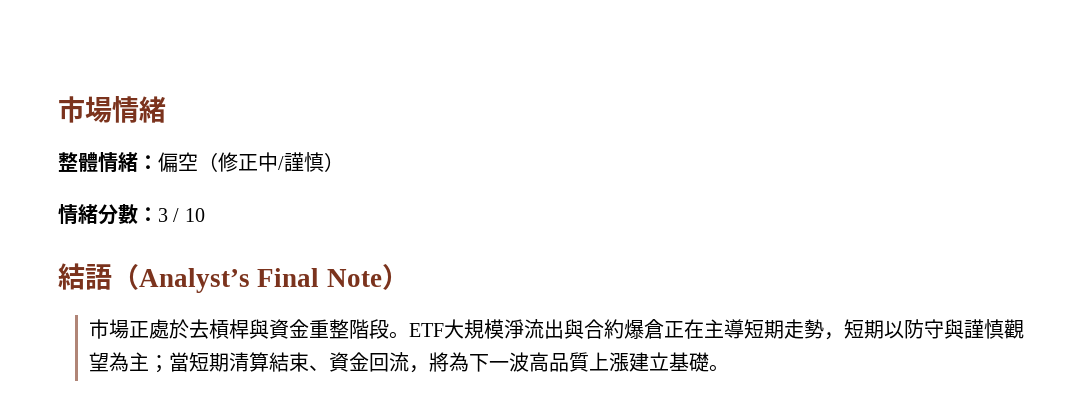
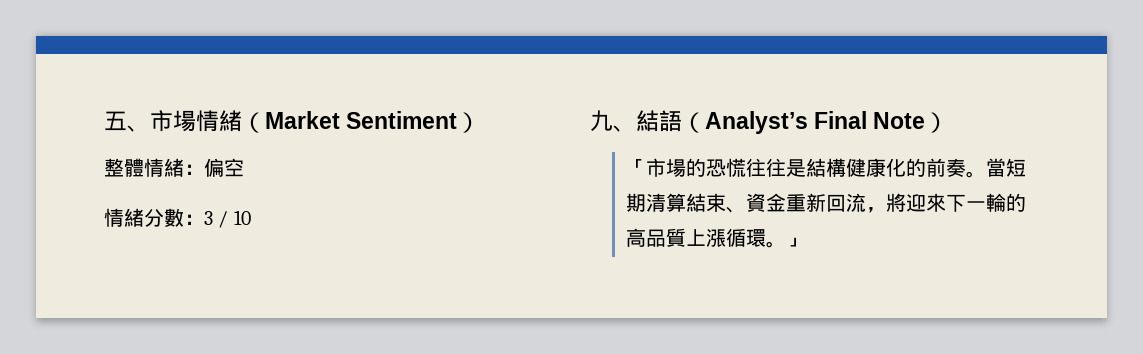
(58, 109) none -> [104,111,150,132] 五、
(166, 109) none -> [242,111,481,133] （Market Sentiment）
[198,152,344,172] （修正中/謹慎） -> (244, 167) none
(205, 215) none -> [590,110,636,132] 九、
[89,319,1025,340] [89,352,170,373] 市場正處於去槓桿與資金重整階段。ETF大規模淨流出與合約爆倉正在主導短期走勢，短期以防守與謹慎觀望為主； -> [625,158,986,178] 「市場的恐慌往往是結構健康化的前奏。
(370, 361) none -> [785,193,826,212] 重新
[449,352,730,372] 為下一波高品質上漲建立基礎。 -> [905,193,1026,212] [625,228,806,248] 迎來下一輪的高品質上漲循環。」

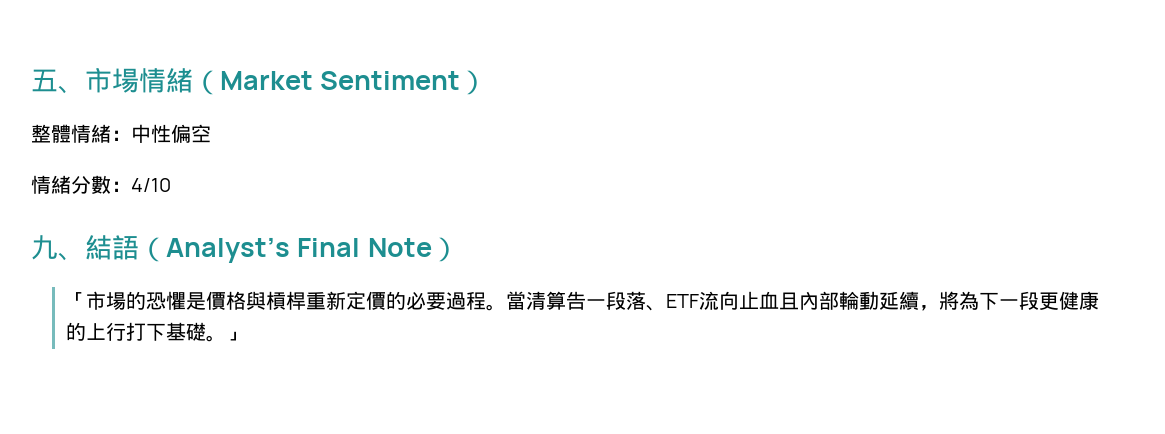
(204, 169) none -> [131,124,171,143] 中性
[204,210,251,228] 3 / 10 -> [131,178,171,192] 4/10
[725,158,1026,178] [625,193,1026,213] [625,228,766,247] 慌往往是結構健康化的前奏。當短期清算結束、資金重新回流，將迎來下一輪的高品質上漲循環 -> [165,291,1099,311] [65,322,206,341] 懼是價格與槓桿重新定價的必要過程。當清算告一段落、ETF流向止血且內部輪動延續，將為下一段更健康的上行打下基礎

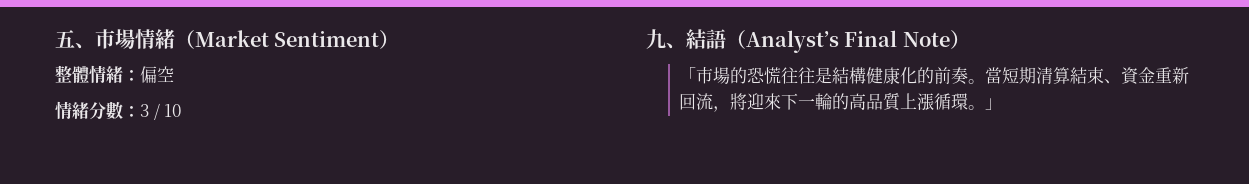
[131,124,171,143] 中性 -> (140, 75) none
[131,178,171,192] 4/10 -> [140,103,182,120] 3 / 10
[165,291,1099,311] [65,322,206,341] 懼是價格與槓桿重新定價的必要過程。當清算告一段落、ETF流向止血且內部輪動延續，將為下一段更健康的上行打下基礎 -> [764,67,1190,85] [679,93,969,112] 慌往往是結構健康化的前奏。當短期清算結束、資金重新回流，將迎來下一輪的高品質上漲循環

